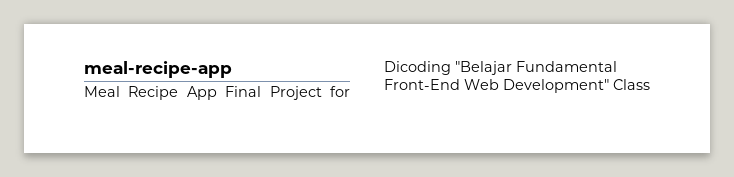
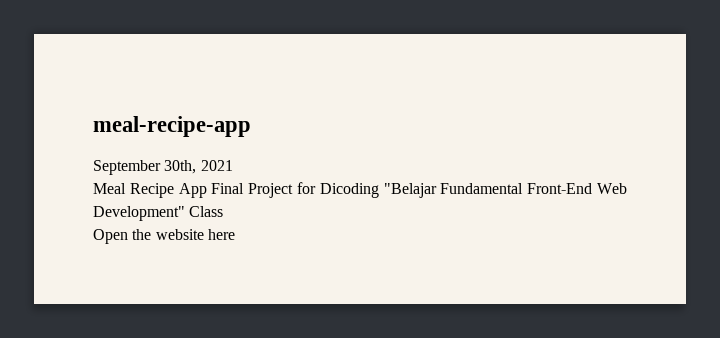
(232, 69) none -> [93,160,233,175] // September 30th, 2021
(650, 84) none -> [93,229,235,244] // Open the website here

